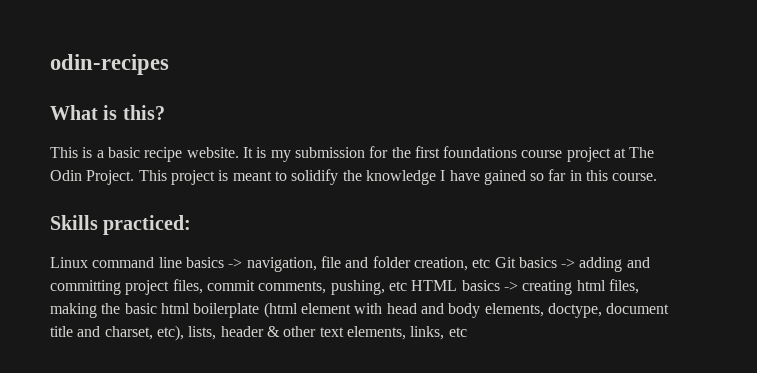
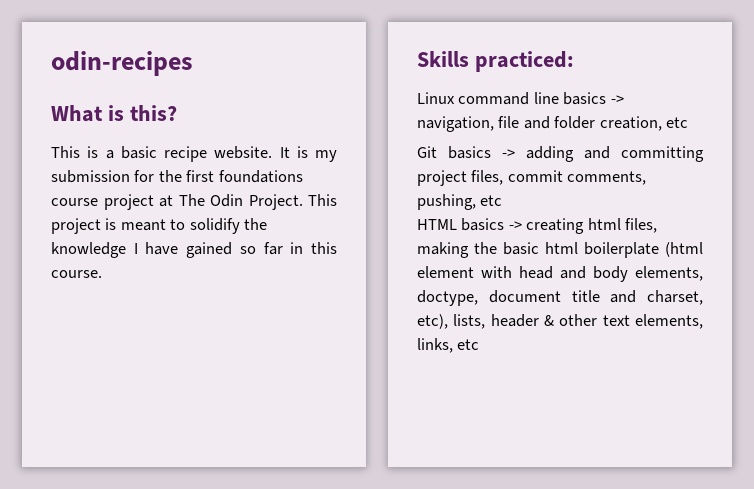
(491, 263) none -> (689, 122) //
(407, 286) none -> (503, 200) //

